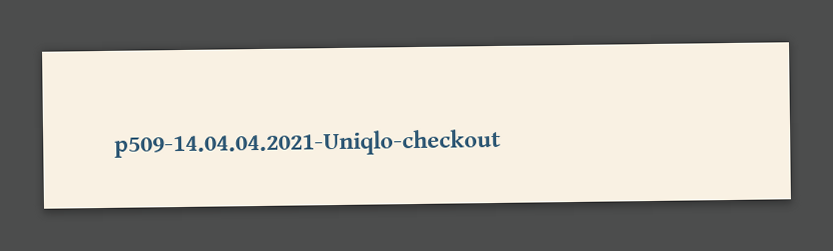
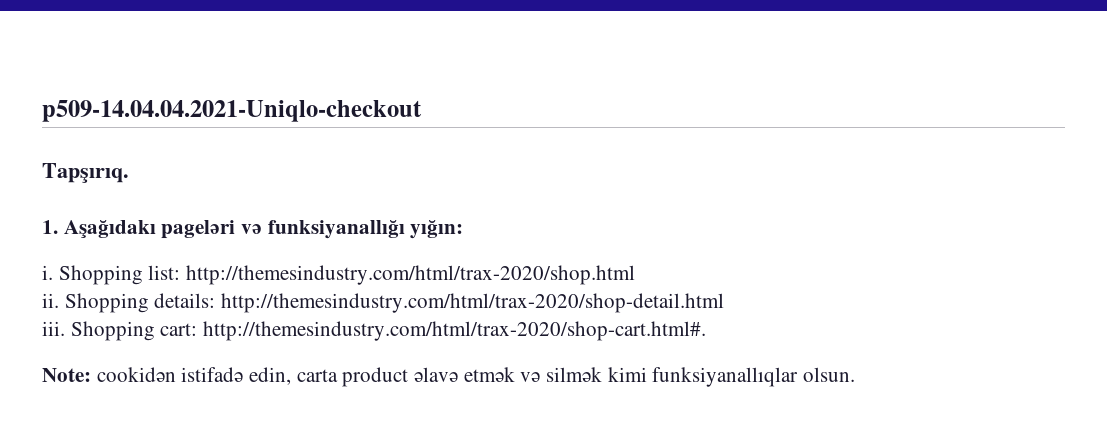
(501, 143) none -> [42,163,129,183] [42,220,464,239] [42,265,636,285] [42,293,725,313] [42,321,707,341] [42,367,856,387] // Tapşırıq. // 1. Aşağıdakı pageləri və funksiyanallığı yığın: // i. Shopping list: http://themesindustry.com/html/trax-2020/shop.html // ii. Shopping details: http://themesindustry.com/html/trax-2020/shop-detail.html // iii. Shopping cart: http://themesindustry.com/html/trax-2020/shop-cart.html#. // Note: cookidən istifadə edin, carta product əlavə etmək və silmək kimi funksiyanallıqlar olsun.

